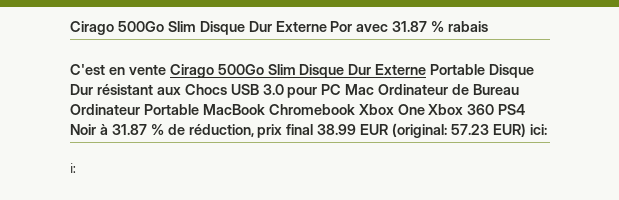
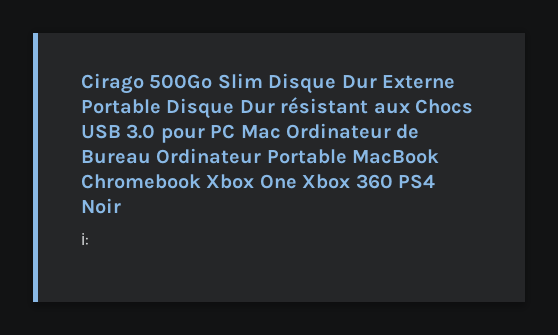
[70,21,489,35] [70,64,427,78] Cirago 500Go Slim Disque Dur Externe Por avec 31.87 % rabais // C'est en vente Cirago 500Go Slim Disque Dur Externe -> [81,73,455,94] Cirago 500Go Slim Disque Dur Externe
[99,123,547,138] à 31.87 % de réduction, prix final 38.99 EUR (original: 57.23 EUR) ici: -> (121, 206) none

